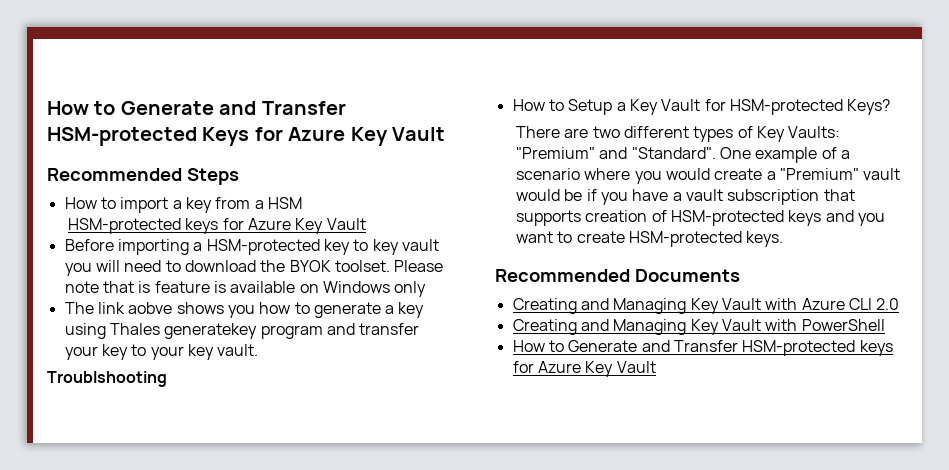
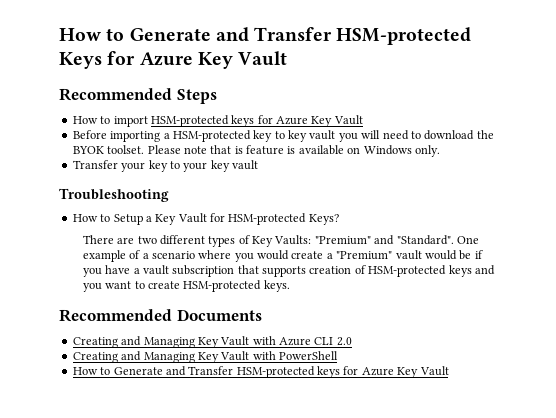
[172,197,302,213] a key from a HSM // -> (148, 121) none
[394,281,427,297] [64,302,425,318] [64,323,420,339] only // The link aobve shows you how to generate a key using Thales generatekey program and transfer -> [414,145,440,157] [72,160,118,169] only. // Transfer
[217,344,259,356] [47,371,167,387] vault. // Troublshooting -> [232,160,258,170] [59,188,169,202] vault // Troubleshooting

